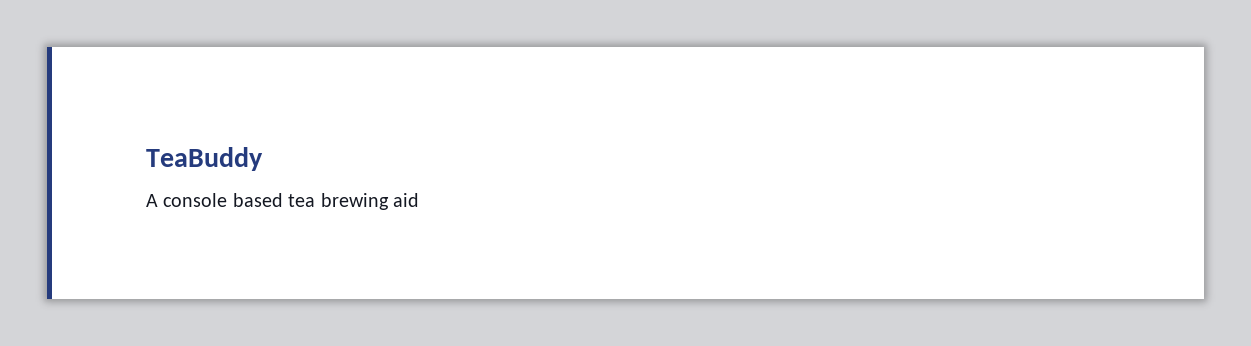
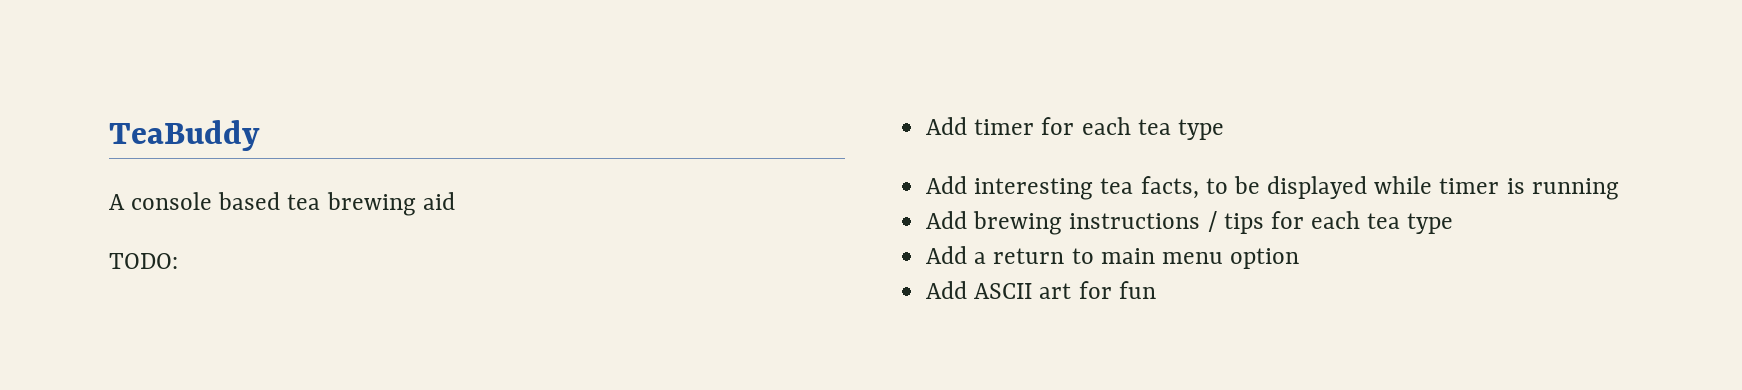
(419, 200) none -> [109,253,178,269] [926,117,1224,140] [926,176,1619,200] [926,211,1454,235] [926,246,1300,269] [926,281,1156,299] // TODO: // Add timer for each tea type // Add interesting tea facts, to be displayed while timer is running // Add brewing instructions / tips for each tea type // Add a return to main menu option // Add ASCII art for fun

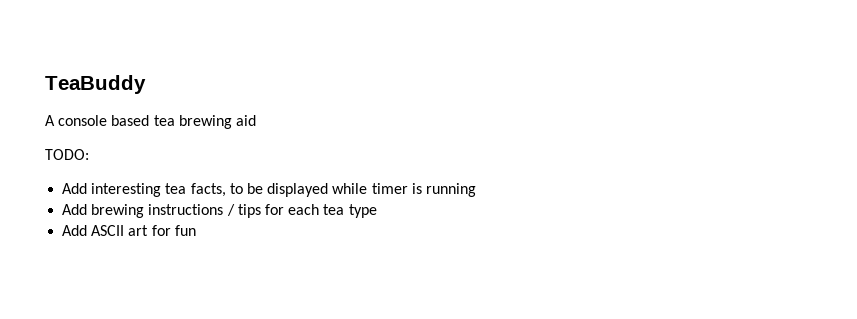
[926,117,1224,140] // Add timer for each tea type -> (89, 154) none
[926,246,1300,269] // Add a return to main menu option -> (377, 211) none

